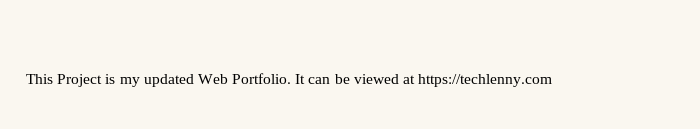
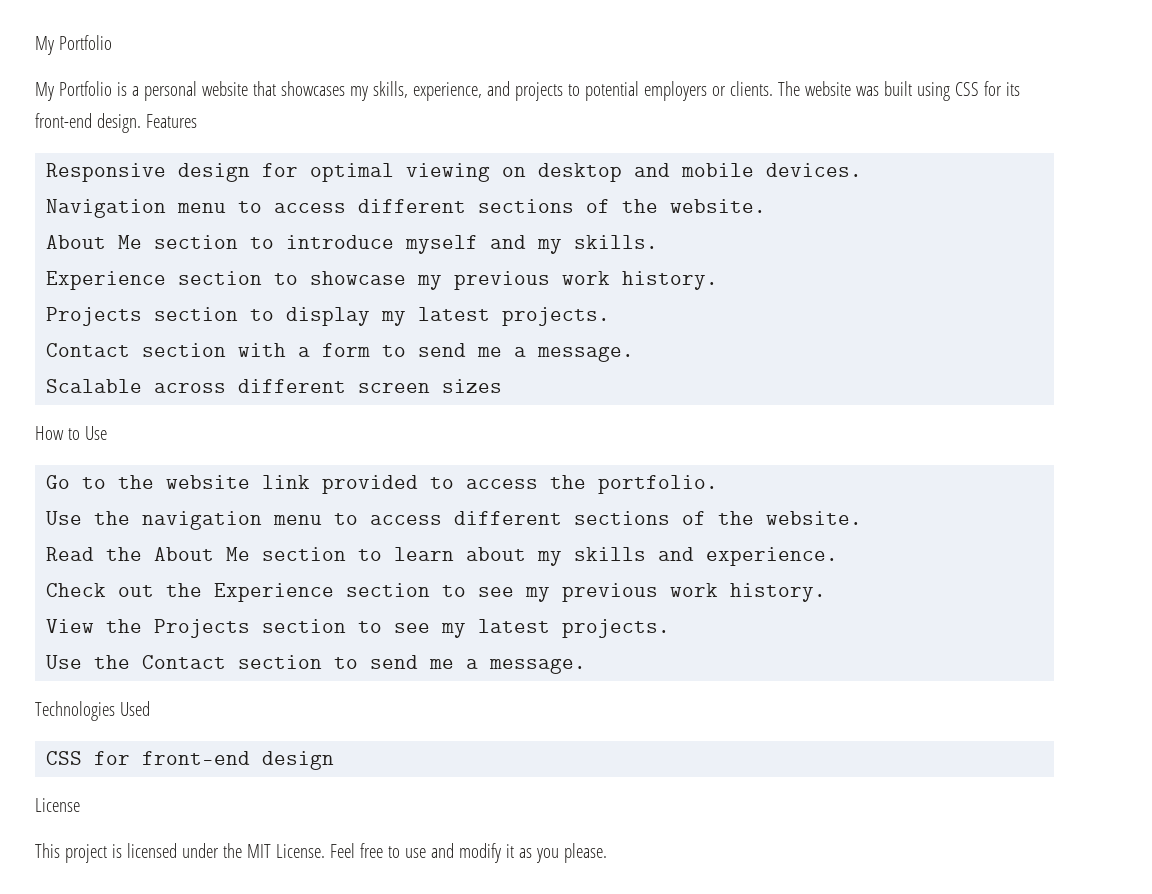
[26,73,553,87] This Project is my updated Web Portfolio. It can be viewed at https://techlenny.com -> [35,35,112,55] [35,81,1020,101] [35,113,197,133] [46,163,863,182] [46,199,767,218] [46,235,659,254] [46,271,719,290] [46,307,611,326] [46,343,635,362] [46,379,503,393] [35,426,107,440] [46,475,719,494] [46,511,863,530] [46,547,839,566] [46,583,827,602] [46,619,671,638] [46,655,587,674] [35,701,150,721] [46,751,335,770] [35,798,80,812] [35,843,607,863] My Portfolio // My Portfolio is a personal website that showcases my skills, experience, and projects to potential employers or clients. The website was built using CSS for its front-end design. Features // Responsive design for optimal viewing on desktop and mobile devices. // Navigation menu to access different sections of the website. // About Me section to introduce myself and my skills. // Experience section to showcase my previous work history. // Projects section to display my latest projects. // Contact section with a form to send me a message. // Scalable across different screen sizes // How to Use // Go to the website link provided to access the portfolio. // Use the navigation menu to access different sections of the website. // Read the About Me section to learn about my skills and experience. // Check out the Experience section to see my previous work history. // View the Projects section to see my latest projects. // Use the Contact section to send me a message. // Technologies Used // CSS for front-end design // License // This project is licensed under the MIT License. Feel free to use and modify it as you please.

